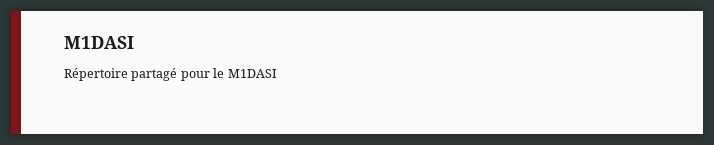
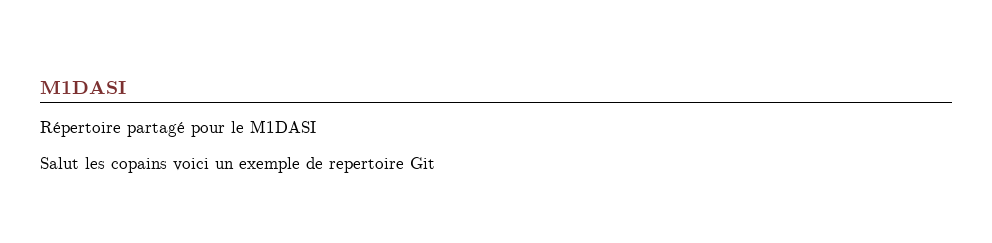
(277, 73) none -> [40,157,435,173] // Salut les copains voici un exemple de repertoire Git

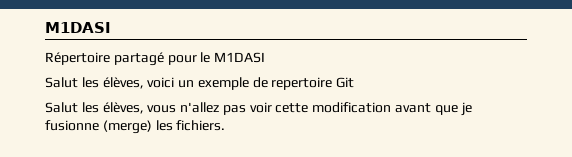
[111,158,167,173] copains -> [102,77,144,89] élèves,
(435, 163) none -> [45,102,472,116] [45,120,226,134] // Salut les élèves, vous n'allez pas voir cette modification avant que je fusionne (merge) les fichiers.

